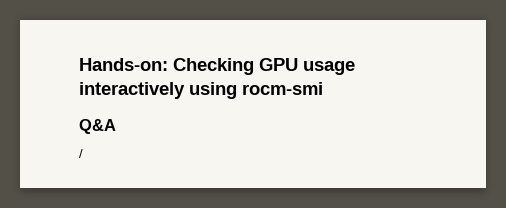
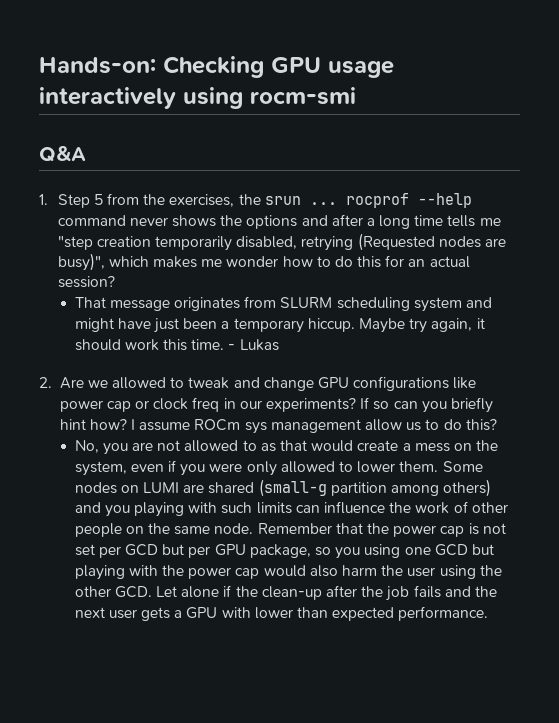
[79,149,83,158] / -> [39,193,472,208] [57,214,501,229] [57,233,506,251] [57,253,470,271] [57,276,115,288] [74,296,492,312] [74,318,485,333] [74,339,279,351] [39,376,477,391] [59,397,493,413] [59,419,497,434] [74,440,499,455] [74,460,483,476] [74,479,492,497] [74,501,508,517] [74,523,506,537] [74,544,494,559] [74,565,502,580] [74,585,497,601] [74,606,489,621] 1. Step 5 from the exercises, the srun ... rocprof --help command never shows the options and after a long time tells me "step creation temporarily disabled, retrying (Requested nodes are busy)", which makes me wonder how to do this for an actual session? // That message originates from SLURM scheduling system and might have just been a temporary hiccup. Maybe try again, it should work this time. - Lukas // 2. Are we allowed to tweak and change GPU configurations like power cap or clock freq in our experiments? If so can you briefly hint how? I assume ROCm sys management allow us to do this? // No, you are not allowed to as that would create a mess on the system, even if you were only allowed to lower them. Some nodes on LUMI are shared (small-g partition among others) and you playing with such limits can influence the work of other people on the same node. Remember that the power cap is not set per GCD but per GPU package, so you using one GCD but playing with the power cap would also harm the user using the other GCD. Let alone if the clean-up after the job fails and the next user gets a GPU with lower than expected performance.

